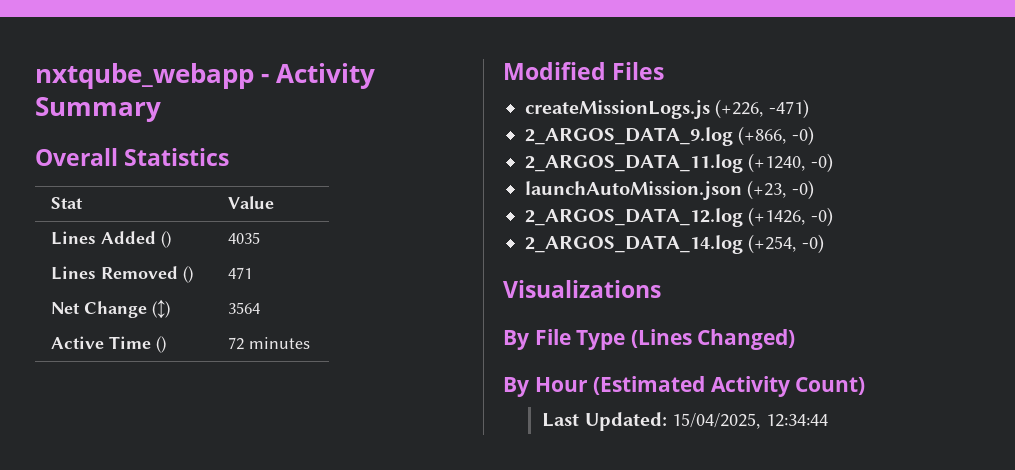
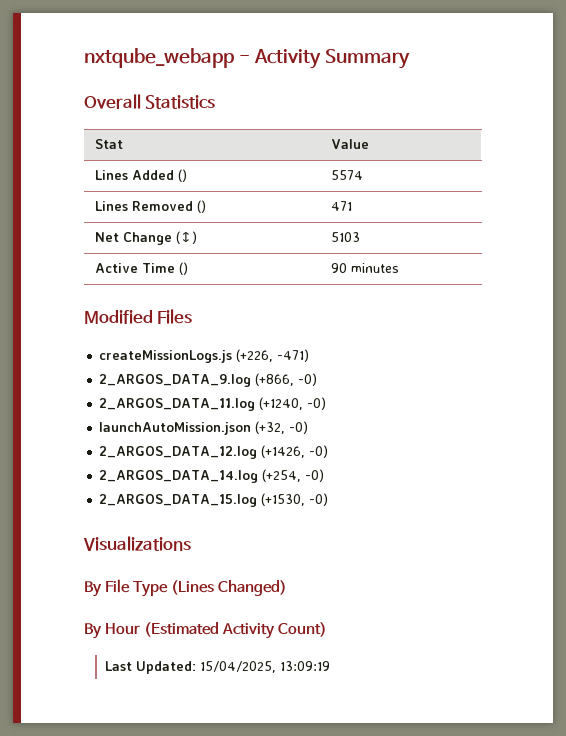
[227,232,260,244] 4035 -> [330,170,363,180] 5574
[227,302,260,314] 3564 -> [330,232,360,242] 5103
[227,337,244,350] 72 -> [330,263,347,273] 90
[747,180,787,200] (+23, -> [255,421,286,434] (+32,
(824, 244) none -> [99,493,329,507] // 2_ARGOS_DATA_15.log (+1530, -0)
[765,414,828,427] 12:34:44 -> [279,661,330,671] 13:09:19

